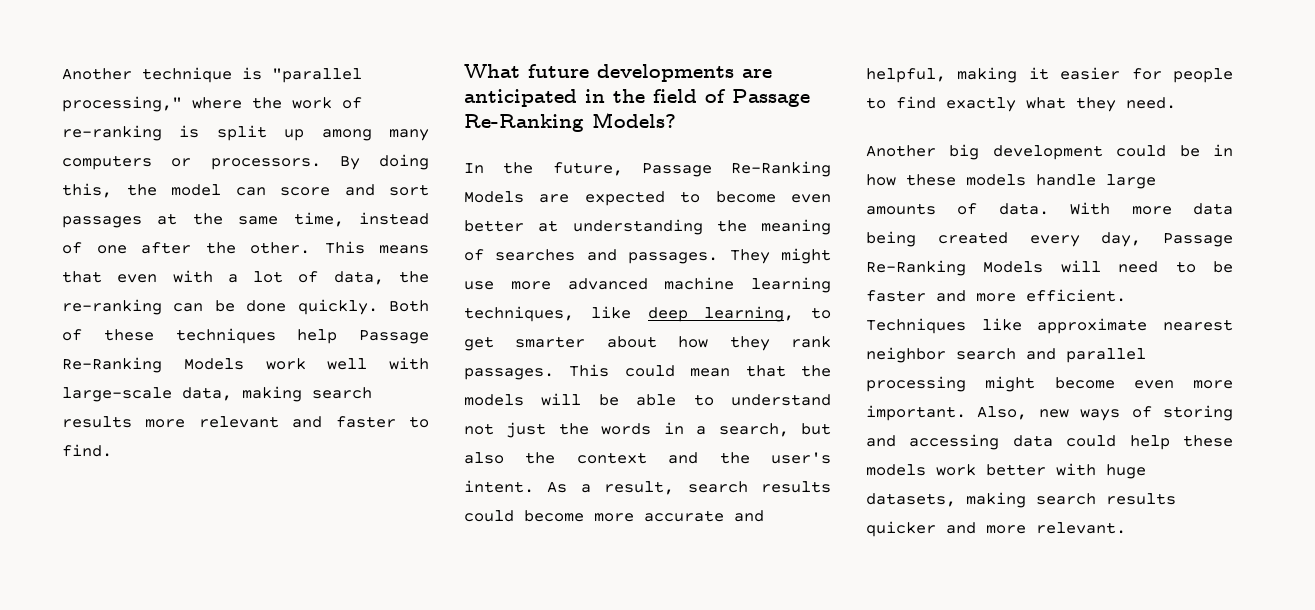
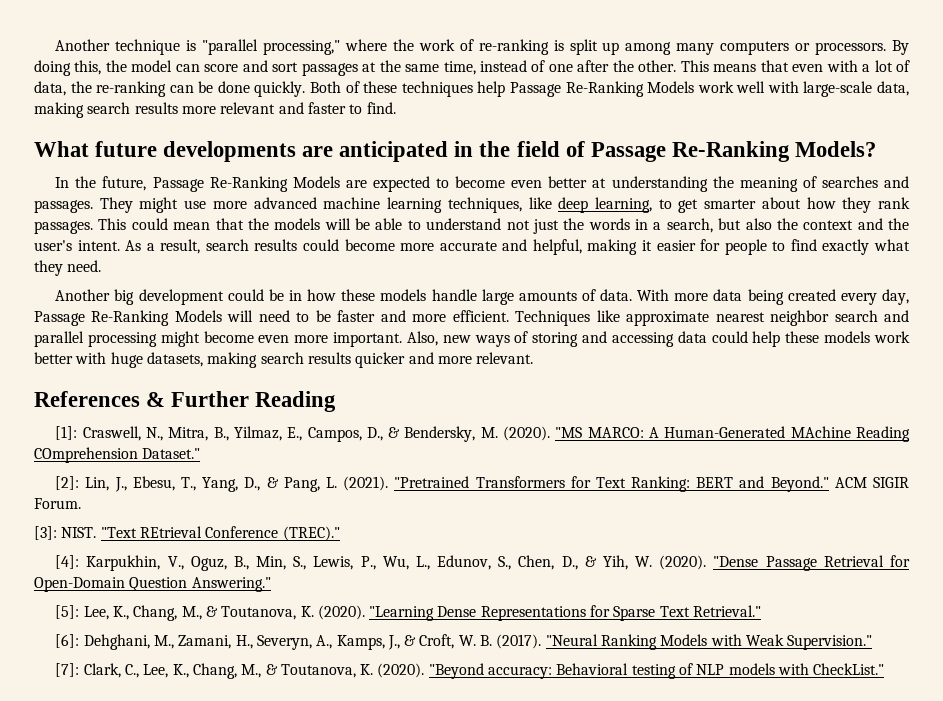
(1126, 528) none -> [34,391,337,412] [55,426,911,442] [34,447,201,463] [55,476,909,492] [34,498,81,509] [34,526,340,541] [55,555,911,571] [34,577,271,592] [55,605,762,621] [55,634,873,650] [55,663,885,679] // References & Further Reading // [1]: Craswell, N., Mitra, B., Yilmaz, E., Campos, D., & Bendersky, M. (2020). "MS MARCO: A Human-Generated MAchine Reading COmprehension Dataset." // [2]: Lin, J., Ebesu, T., Yang, D., & Pang, L. (2021). "Pretrained Transformers for Text Ranking: BERT and Beyond." ACM SIGIR Forum. // [3]: NIST. "Text REtrieval Conference (TREC)." // [4]: Karpukhin, V., Oguz, B., Min, S., Lewis, P., Wu, L., Edunov, S., Chen, D., & Yih, W. (2020). "Dense Passage Retrieval for Open-Domain Question Answering." // [5]: Lee, K., Chang, M., & Toutanova, K. (2020). "Learning Dense Representations for Sparse Text Retrieval." // [6]: Dehghani, M., Zamani, H., Severyn, A., Kamps, J., & Croft, W. B. (2017). "Neural Ranking Models with Weak Supervision." // [7]: Clark, C., Lee, K., Chang, M., & Toutanova, K. (2020). "Beyond accuracy: Behavioral testing of NLP models with CheckList."

